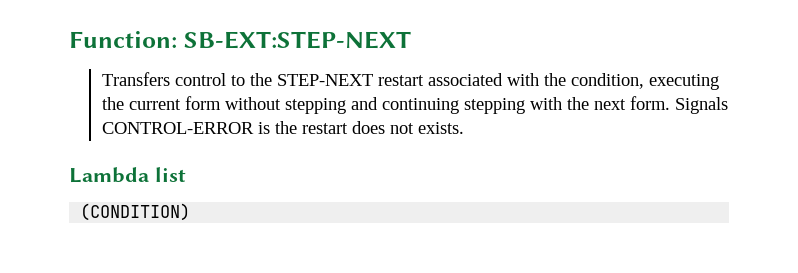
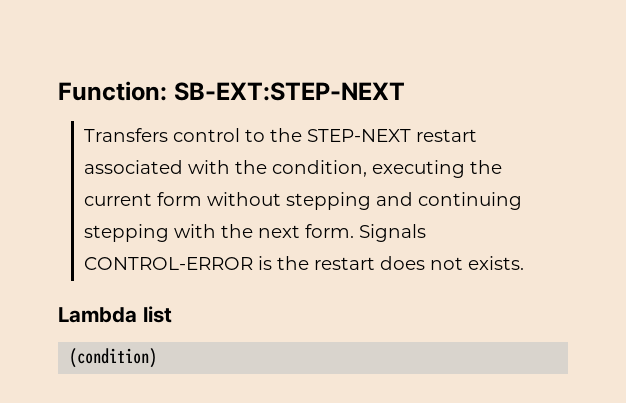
[80,203,191,221] (CONDITION) -> [69,348,158,368] (condition)

